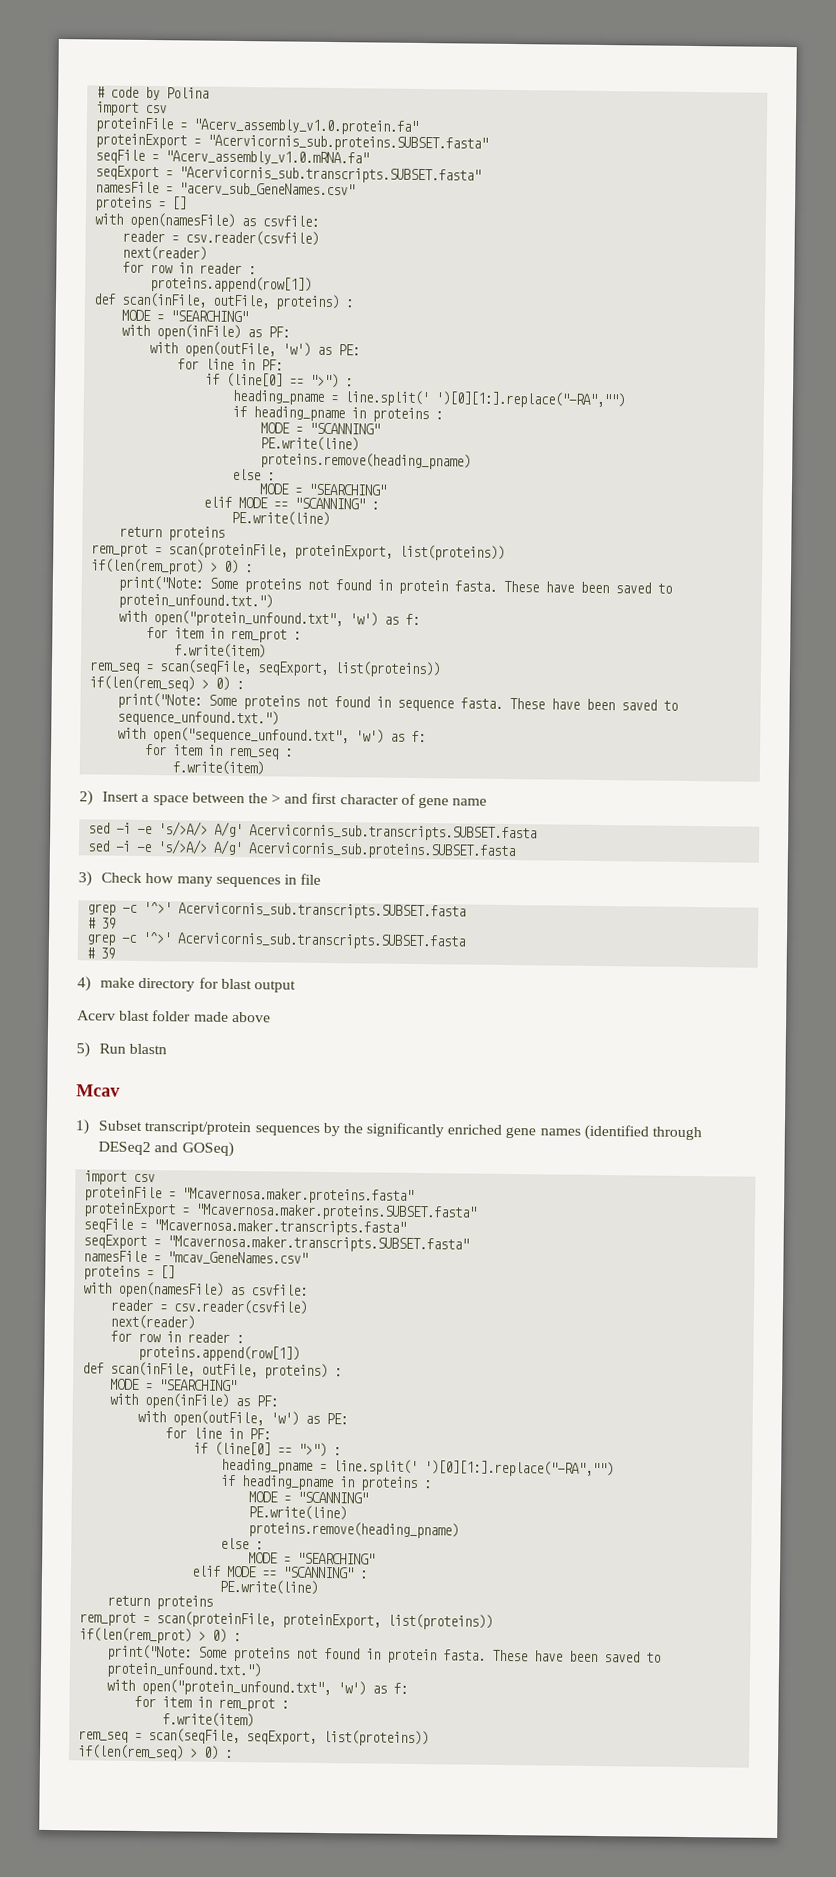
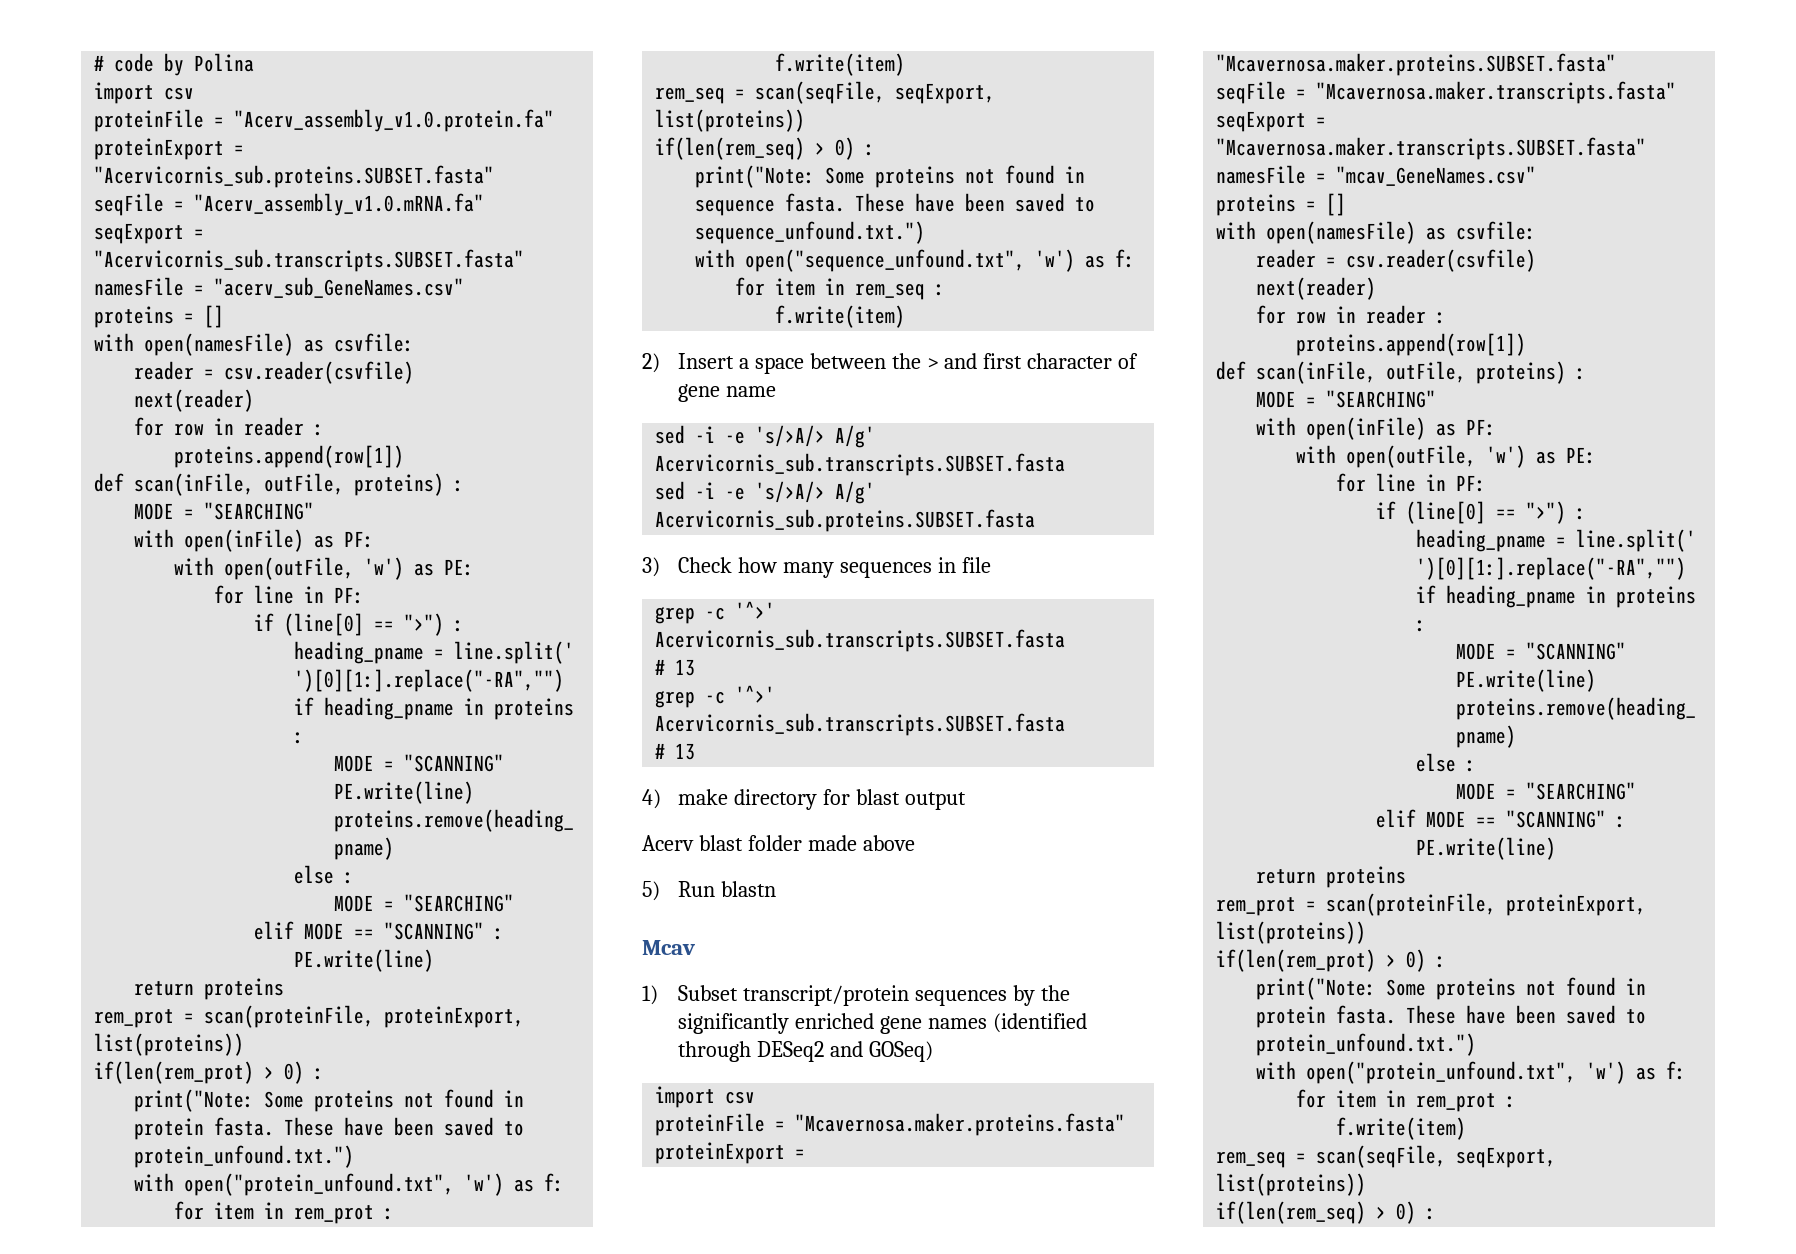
[101,917,117,929] [86,931,467,950] [86,947,116,959] 39 // grep -c '^>' Acervicornis_sub.transcripts.SUBSET.fasta // # 39 -> [675,659,696,676] [655,685,776,708] [655,713,1066,736] [655,743,696,760] 13 // grep -c '^>' Acervicornis_sub.transcripts.SUBSET.fasta // # 13

